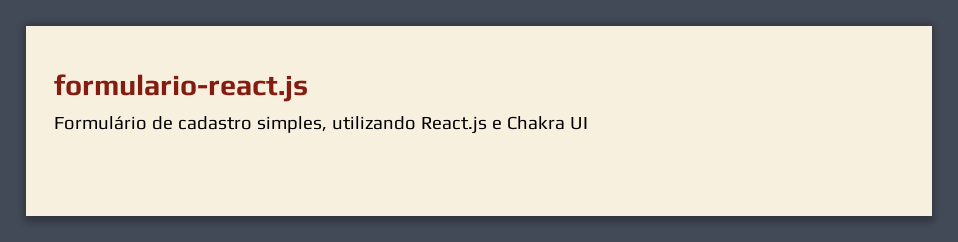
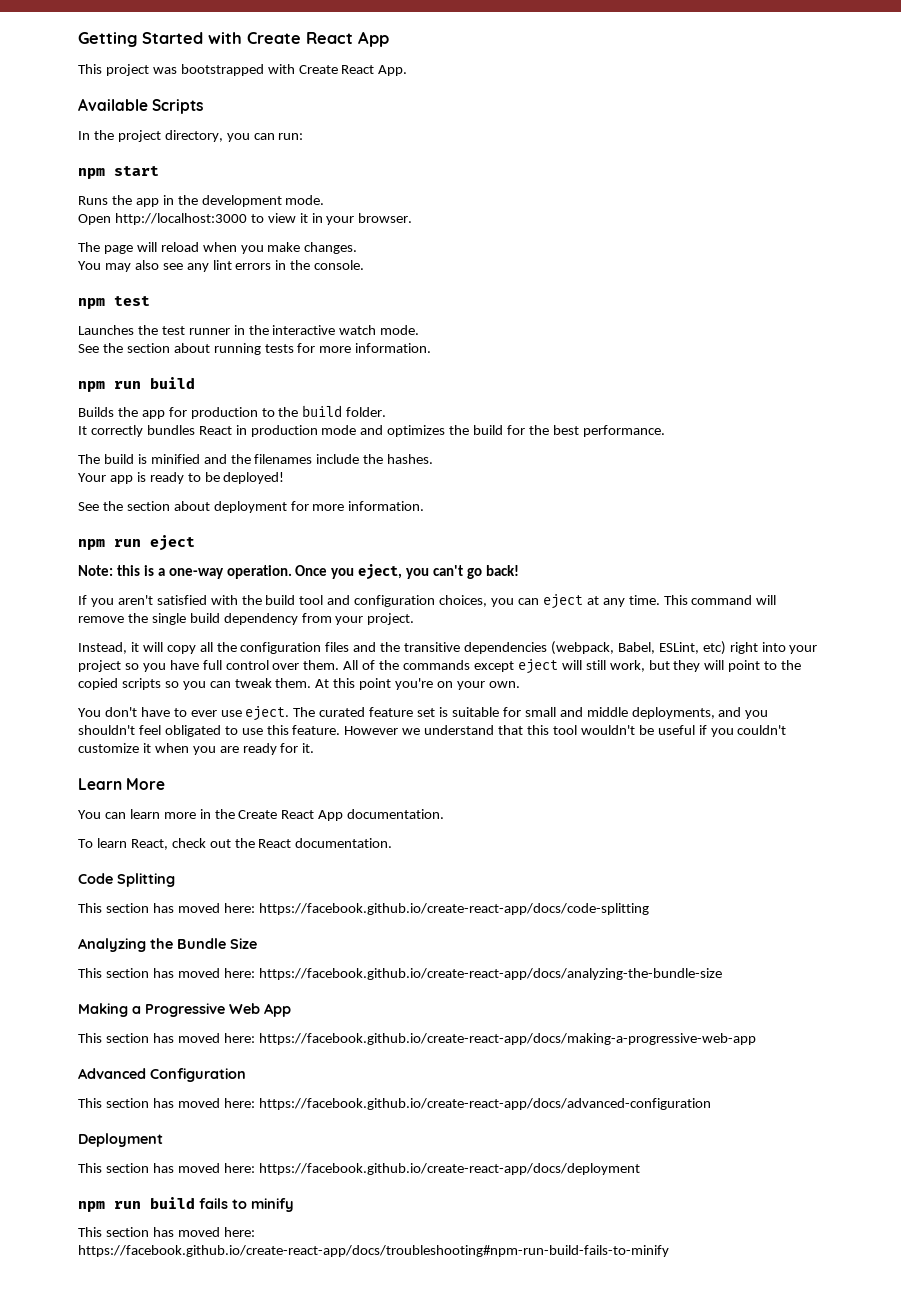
[54,74,308,102] [54,116,588,134] formulario-react.js // Formulário de cadastro simples, utilizando React.js e Chakra UI -> [78,31,389,47] [78,64,408,76] [78,98,204,114] [78,130,304,142] [78,166,159,179] [78,195,325,207] [78,213,413,225] [78,242,358,254] [78,260,365,272] [78,296,150,309] [78,325,420,335] [78,343,432,355] [78,377,195,392] [78,405,387,419] [78,425,665,437] [78,454,434,464] [78,472,285,484] [78,501,425,513] [78,535,195,551] [78,564,519,580] [78,594,777,609] [78,613,415,625] [78,641,818,655] [78,659,802,674] [78,678,520,690] [78,706,769,721] [78,725,787,737] [78,743,315,755] [78,778,166,790] [78,809,445,821] [78,838,393,850] [78,873,175,887] [78,903,649,915] [78,938,257,952] [78,968,722,980] [78,1003,291,1017] [78,1033,756,1045] [78,1068,246,1082] [78,1098,711,1110] [78,1133,163,1147] [78,1163,640,1175] [78,1197,294,1212] [78,1227,255,1237] [78,1245,669,1257] Getting Started with Create React App // This project was bootstrapped with Create React App. // Available Scripts // In the project directory, you can run: // npm start // Runs the app in the development mode. // Open http://localhost:3000 to view it in your browser. // The page will reload when you make changes. // You may also see any lint errors in the console. // npm test // Launches the test runner in the interactive watch mode. // See the section about running tests for more information. // npm run build // Builds the app for production to the build folder. // It correctly bundles React in production mode and optimizes the build for the best performance. // The build is minified and the filenames include the hashes. // Your app is ready to be deployed! // See the section about deployment for more information. // npm run eject // Note: this is a one-way operation. Once you eject, you can't go back! // If you aren't satisfied with the build tool and configuration choices, you can eject at any time. This command will remove the single build dependency from your project. // Instead, it will copy all the configuration files and the transitive dependencies (webpack, Babel, ESLint, etc) right into your project so you have full control over them. All of the commands except eject will still work, but they will point to the copied scripts so you can tweak them. At this point you're on your own. // You don't have to ever use eject. The curated feature set is suitable for small and middle deployments, and you shouldn't feel obligated to use this feature. However we understand that this tool wouldn't be useful if you couldn't customize it when you are ready for it. // Learn More // You can learn more in the Create React App documentation. // To learn React, check out the React documentation. // Code Splitting // This section has moved here: https://facebook.github.io/create-react-app/docs/code-splitting // Analyzing the Bundle Size // This section has moved here: https://facebook.github.io/create-react-app/docs/analyzing-the-bundle-size // Making a Progressive Web App // This section has moved here: https://facebook.github.io/create-react-app/docs/making-a-progressive-web-app // Advanced Configuration // This section has moved here: https://facebook.github.io/create-react-app/docs/advanced-configuration // Deployment // This section has moved here: https://facebook.github.io/create-react-app/docs/deployment // npm run build fails to minify // This section has moved here: https://facebook.github.io/create-react-app/docs/troubleshooting#npm-run-build-fails-to-minify

